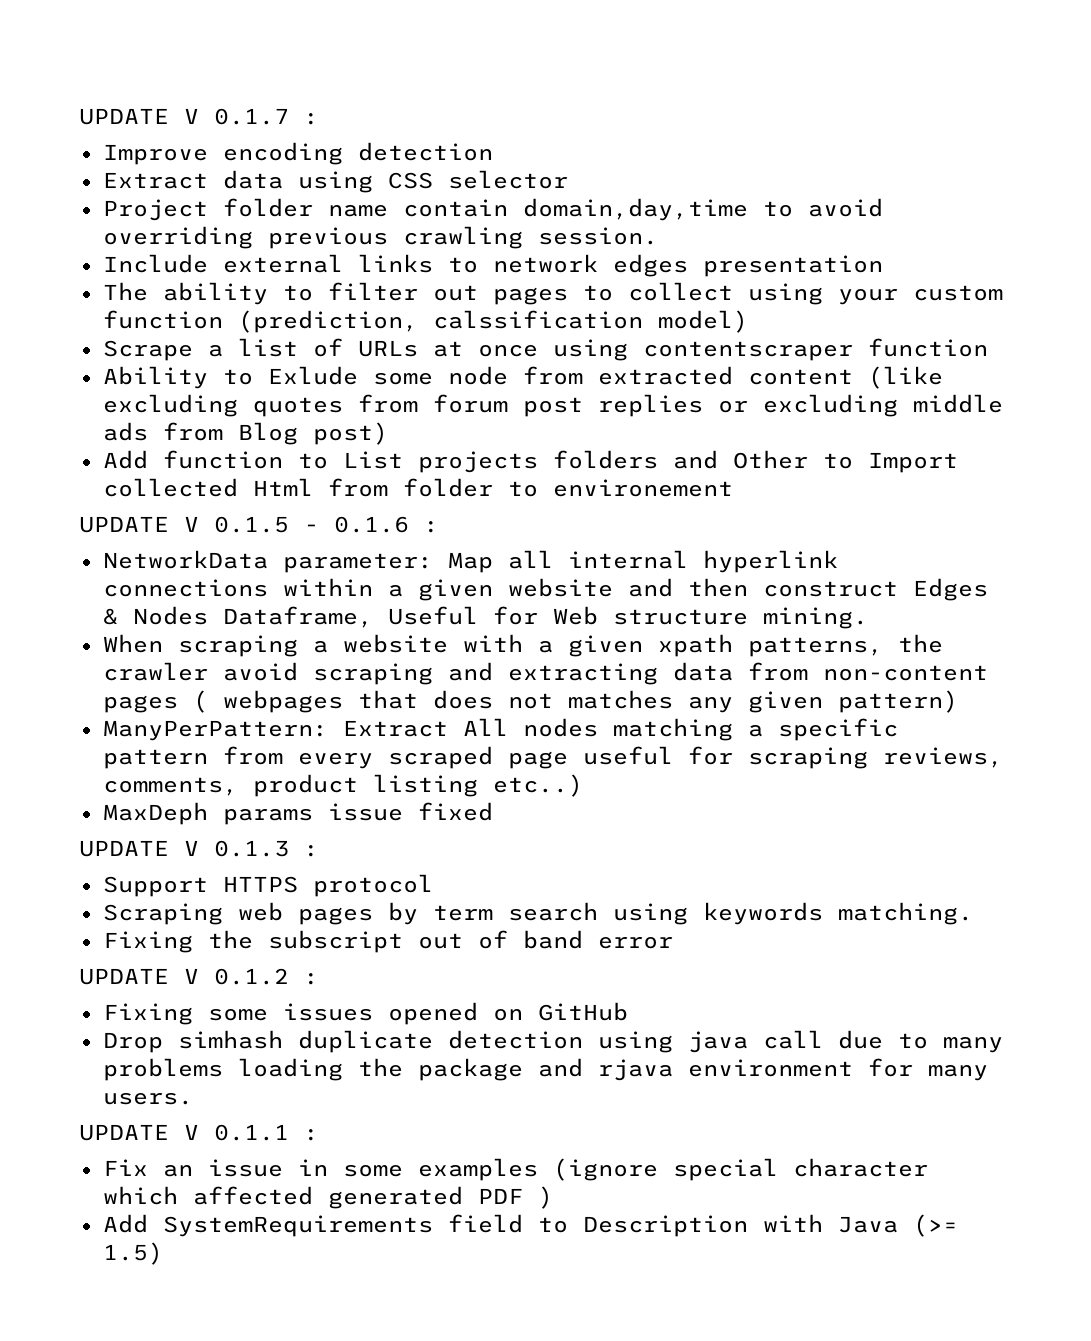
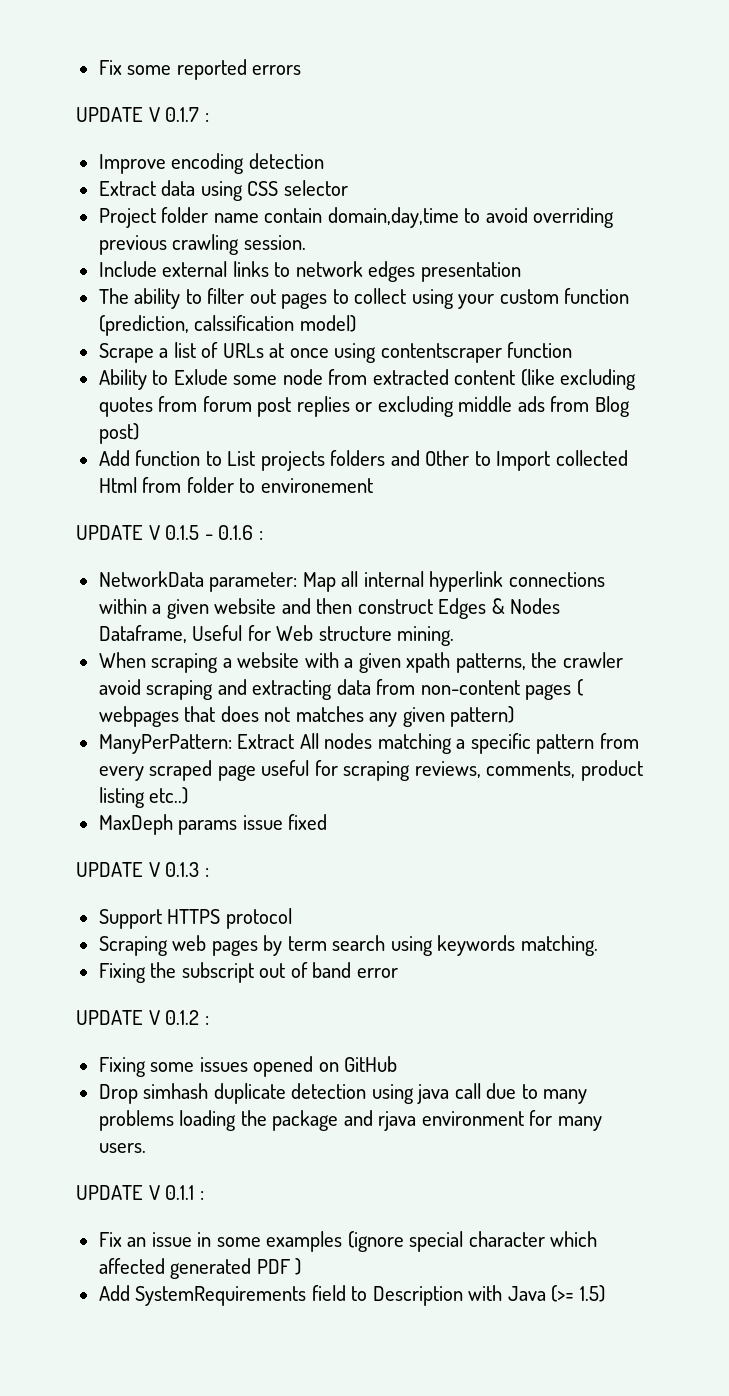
(79, 116) none -> [98,59,302,80] Fix some reported errors //

